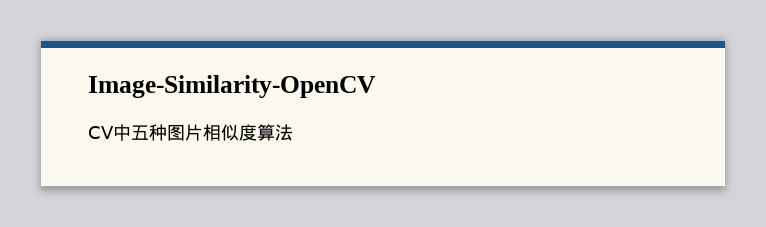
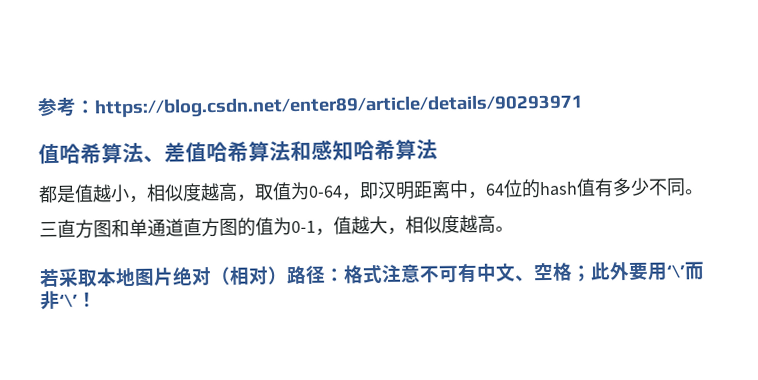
[88,75,376,98] [88,124,293,141] Image-Similarity-OpenCV // CV中五种图片相似度算法 -> [37,94,584,119] [38,139,438,165] [38,177,704,204] [39,214,514,239] [39,261,705,288] [40,290,97,311] 参考：https://blog.csdn.net/enter89/article/details/90293971 // 值哈希算法、差值哈希算法和感知哈希算法 // 都是值越小，相似度越高，取值为0-64，即汉明距离中，64位的hash值有多少不同。 // 三直方图和单通道直方图的值为0-1，值越大，相似度越高。 // 若采取本地图片绝对（相对）路径：格式注意不可有中文、空格；此外要用‘\’而非‘\’！

